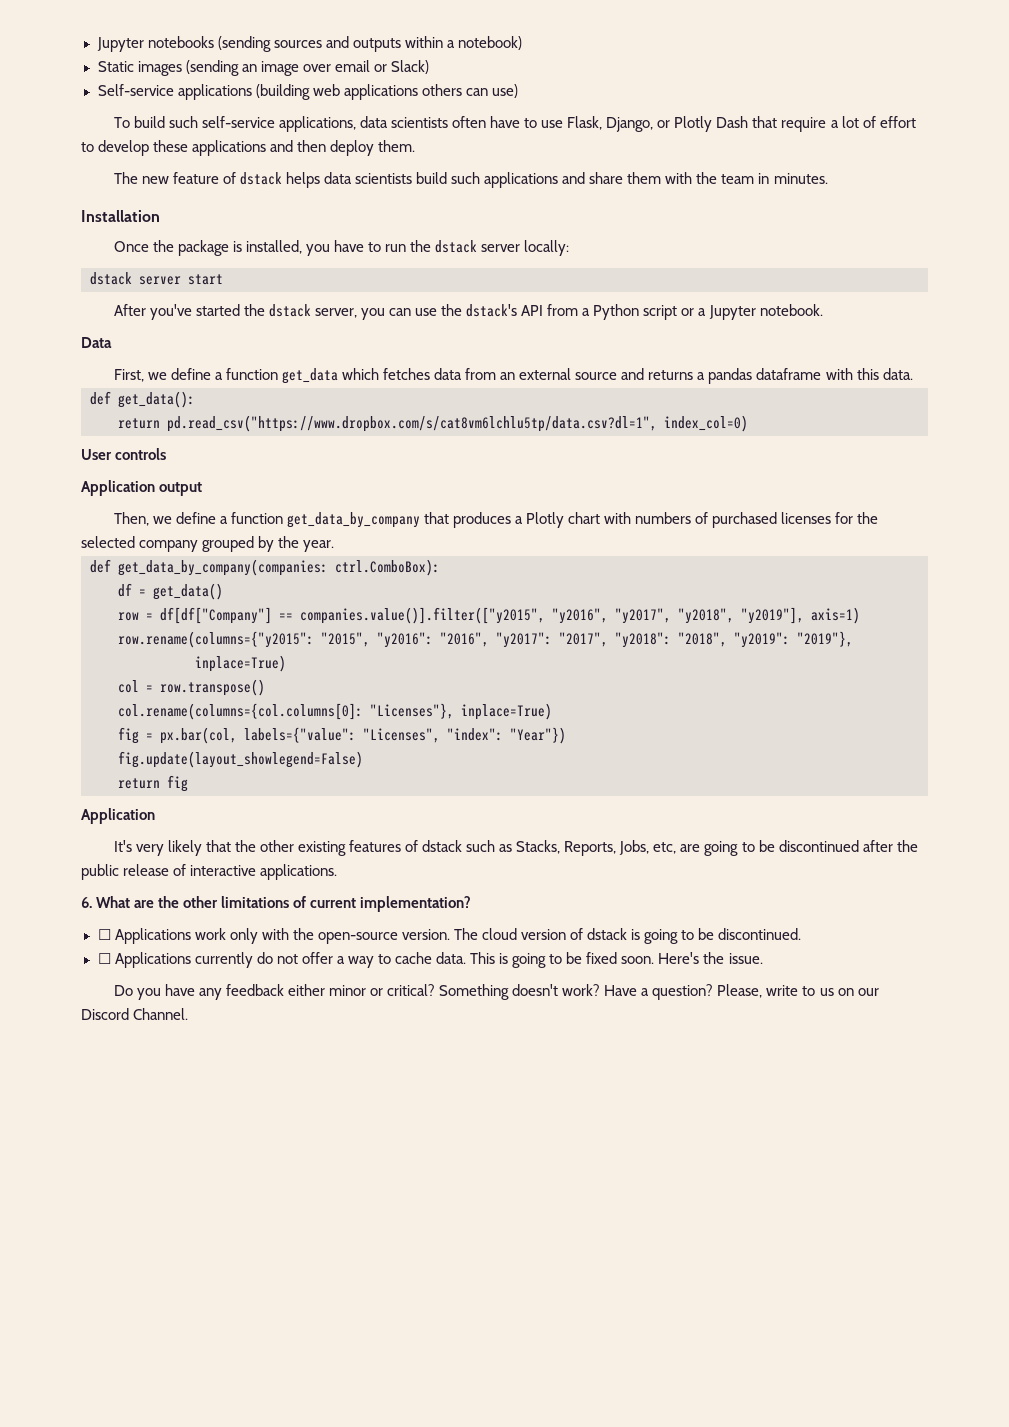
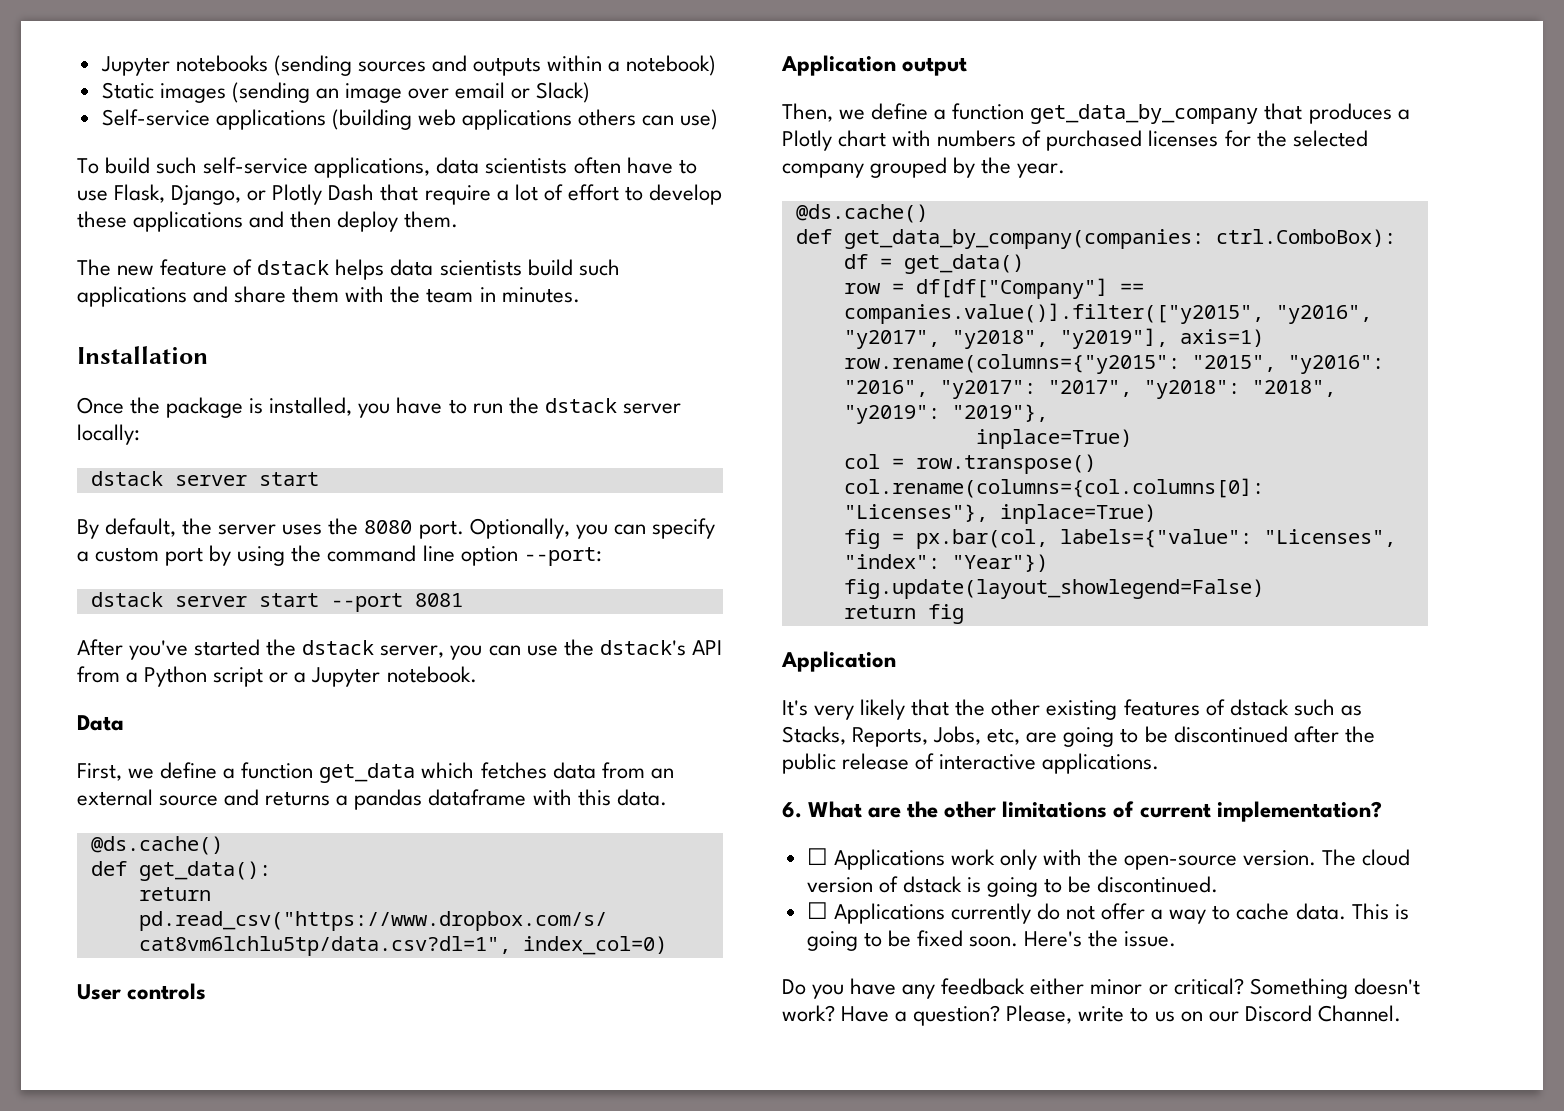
(223, 279) none -> [77,518,715,539] [77,545,602,566] [90,592,463,612] // By default, the server uses the 8080 port. Optionally, you can specify a custom port by using the command line option --port: // dstack server start --port 8081
(913, 374) none -> [90,836,223,855] // @ds.cache()
(335, 546) none -> [795,204,928,223] // @ds.cache()

